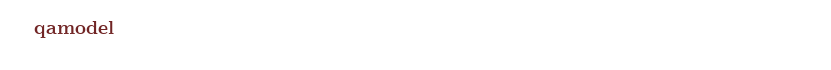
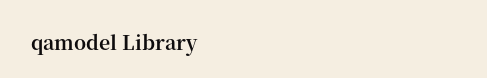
(114, 29) none -> [122,33,199,56] Library

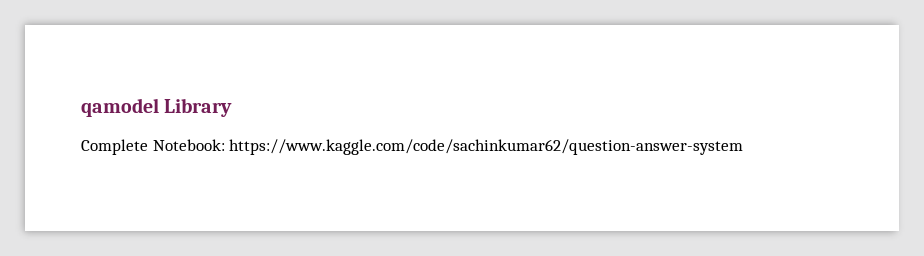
(199, 44) none -> [81,139,744,155] // Complete Notebook: https://www.kaggle.com/code/sachinkumar62/question-answer-system

